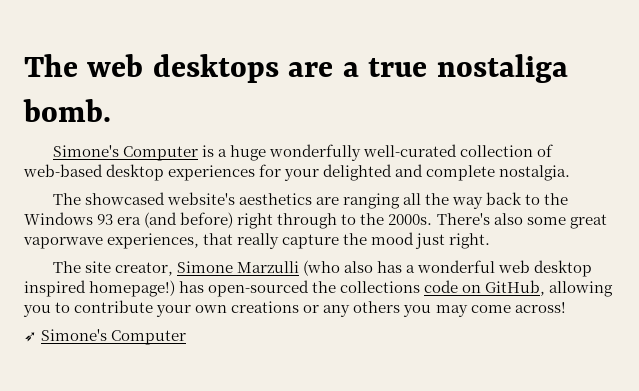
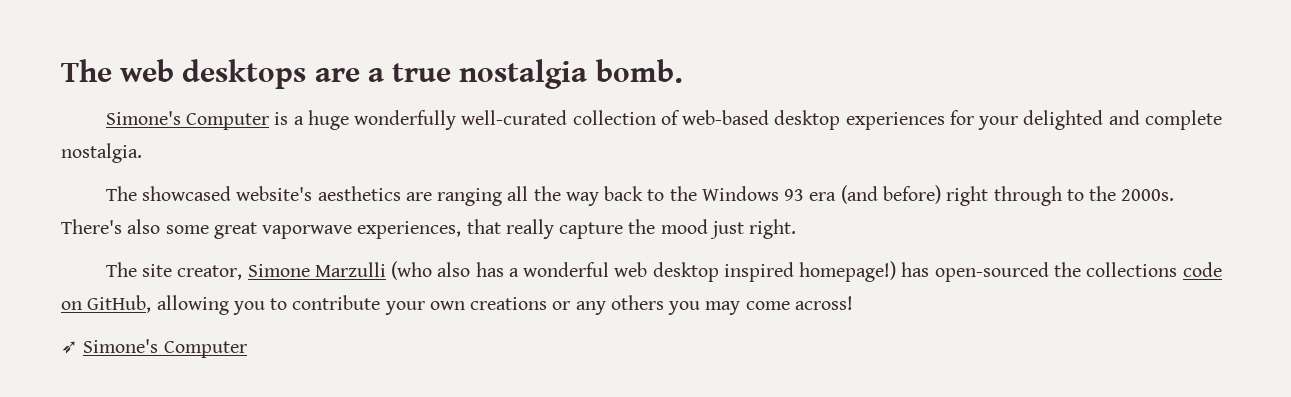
[436,54,568,83] nostaliga -> [459,59,588,89] nostalgia

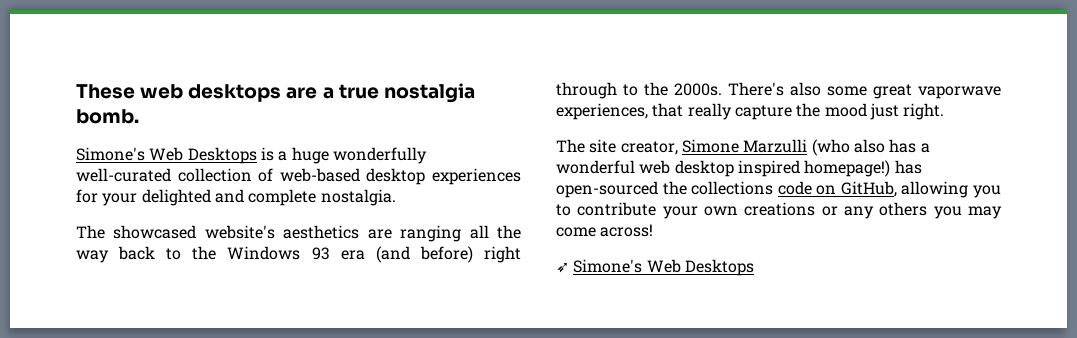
[61,59,112,82] The -> [76,84,135,99] These
[186,113,270,130] Computer -> [149,147,257,164] Web Desktops
[163,341,247,358] Computer -> [646,259,754,276] Web Desktops

